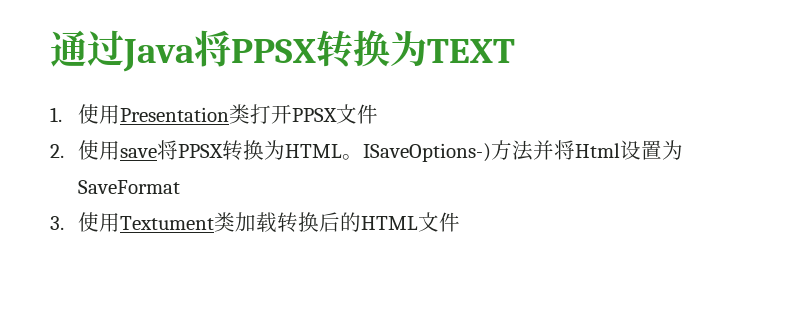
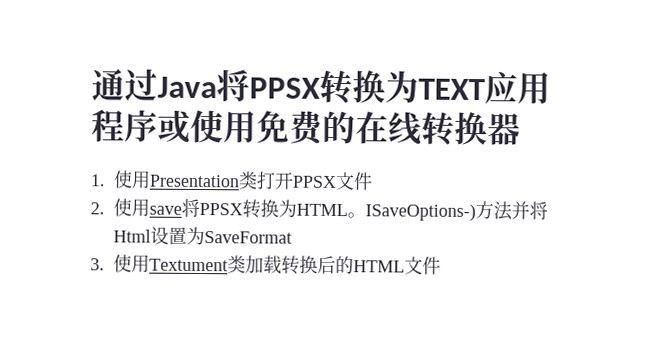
(515, 51) none -> [484,71,551,105] [91,109,521,146] 应用程序或使用免费的在线转换器

